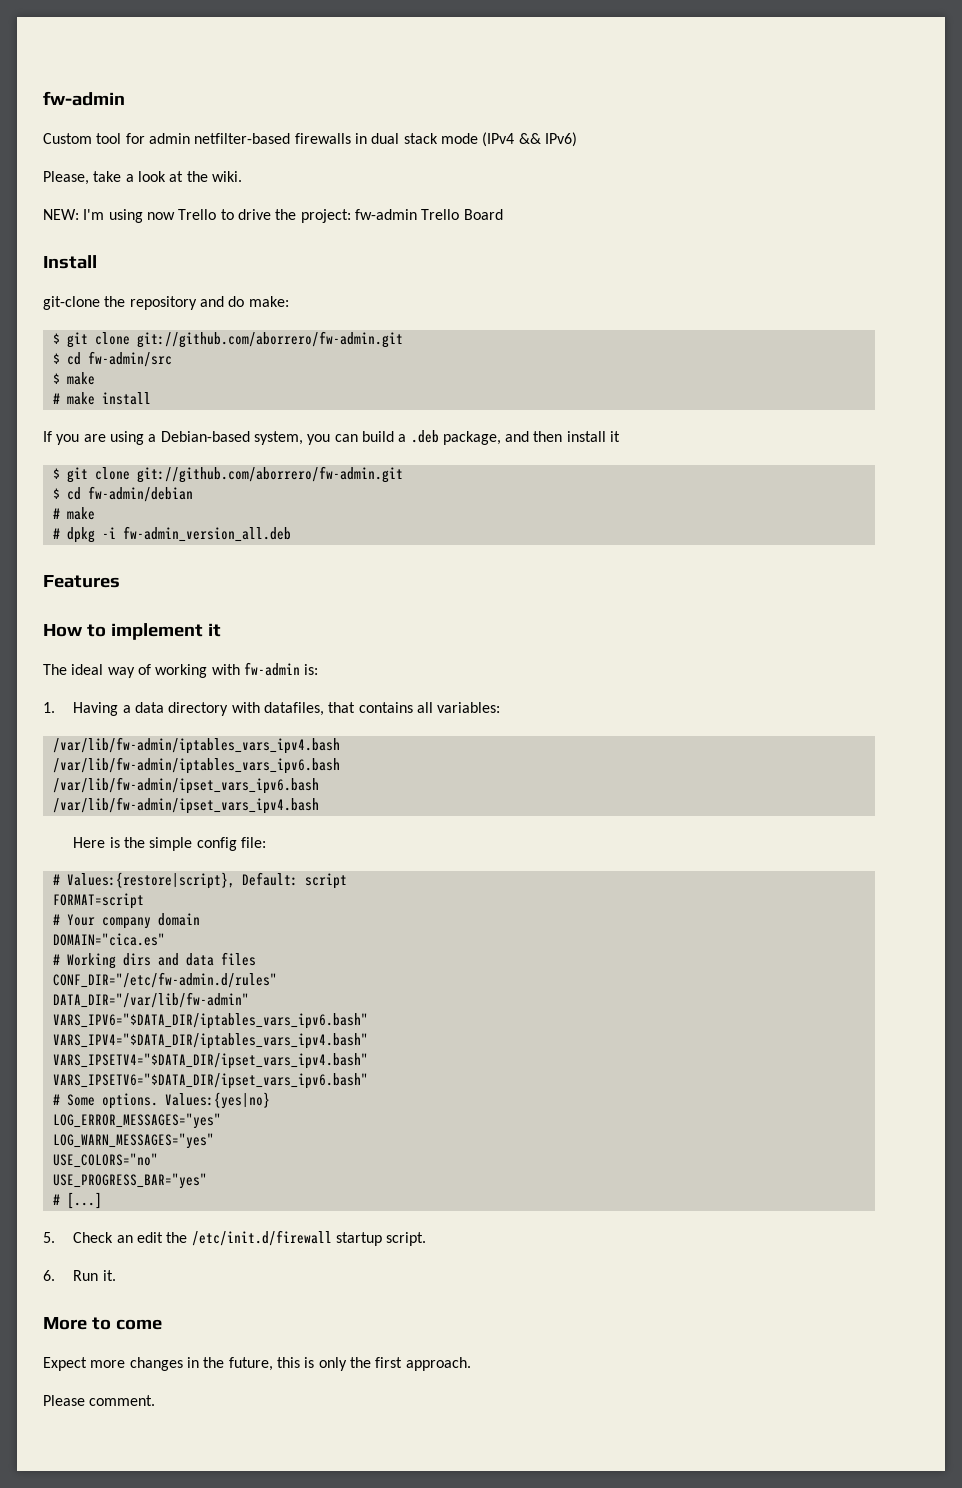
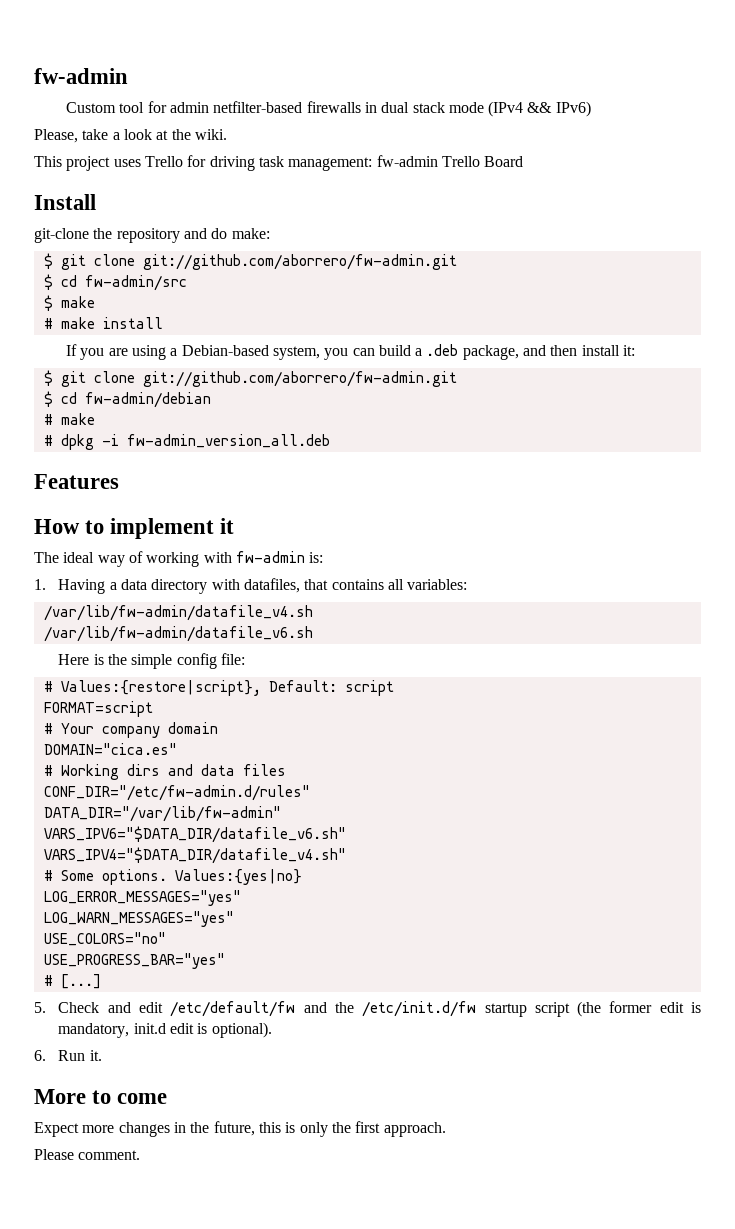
[43,209,351,223] NEW: I'm using now Trello to drive the project: -> [34,155,373,171] This project uses Trello for driving task management:
[610,431,621,442] it -> [623,345,636,356] it:
[52,737,340,754] [52,757,340,774] [52,777,319,794] [52,797,319,814] /var/lib/fw-admin/iptables_vars_ipv4.bash // /var/lib/fw-admin/iptables_vars_ipv6.bash // /var/lib/fw-admin/ipset_vars_ipv6.bash // /var/lib/fw-admin/ipset_vars_ipv4.bash -> [43,605,313,621] [43,626,313,642] /var/lib/fw-admin/datafile_v4.sh // /var/lib/fw-admin/datafile_v6.sh
[52,1013,368,1029] [52,1033,368,1049] [52,1053,368,1069] [52,1073,368,1089] VARS_IPV6="$DATA_DIR/iptables_vars_ipv6.bash" // VARS_IPV4="$DATA_DIR/iptables_vars_ipv4.bash" // VARS_IPSETV4="$DATA_DIR/ipset_vars_ipv4.bash" // VARS_IPSETV6="$DATA_DIR/ipset_vars_ipv6.bash" -> [43,826,346,843] [43,847,346,864] VARS_IPV6="$DATA_DIR/datafile_v6.sh" // VARS_IPV4="$DATA_DIR/datafile_v4.sh"
[116,1230,427,1246] an edit the /etc/init.d/firewall startup script. -> [107,1001,701,1017] [58,1022,272,1038] and edit /etc/default/fw and the /etc/init.d/fw startup script (the former edit is mandatory, init.d edit is optional).

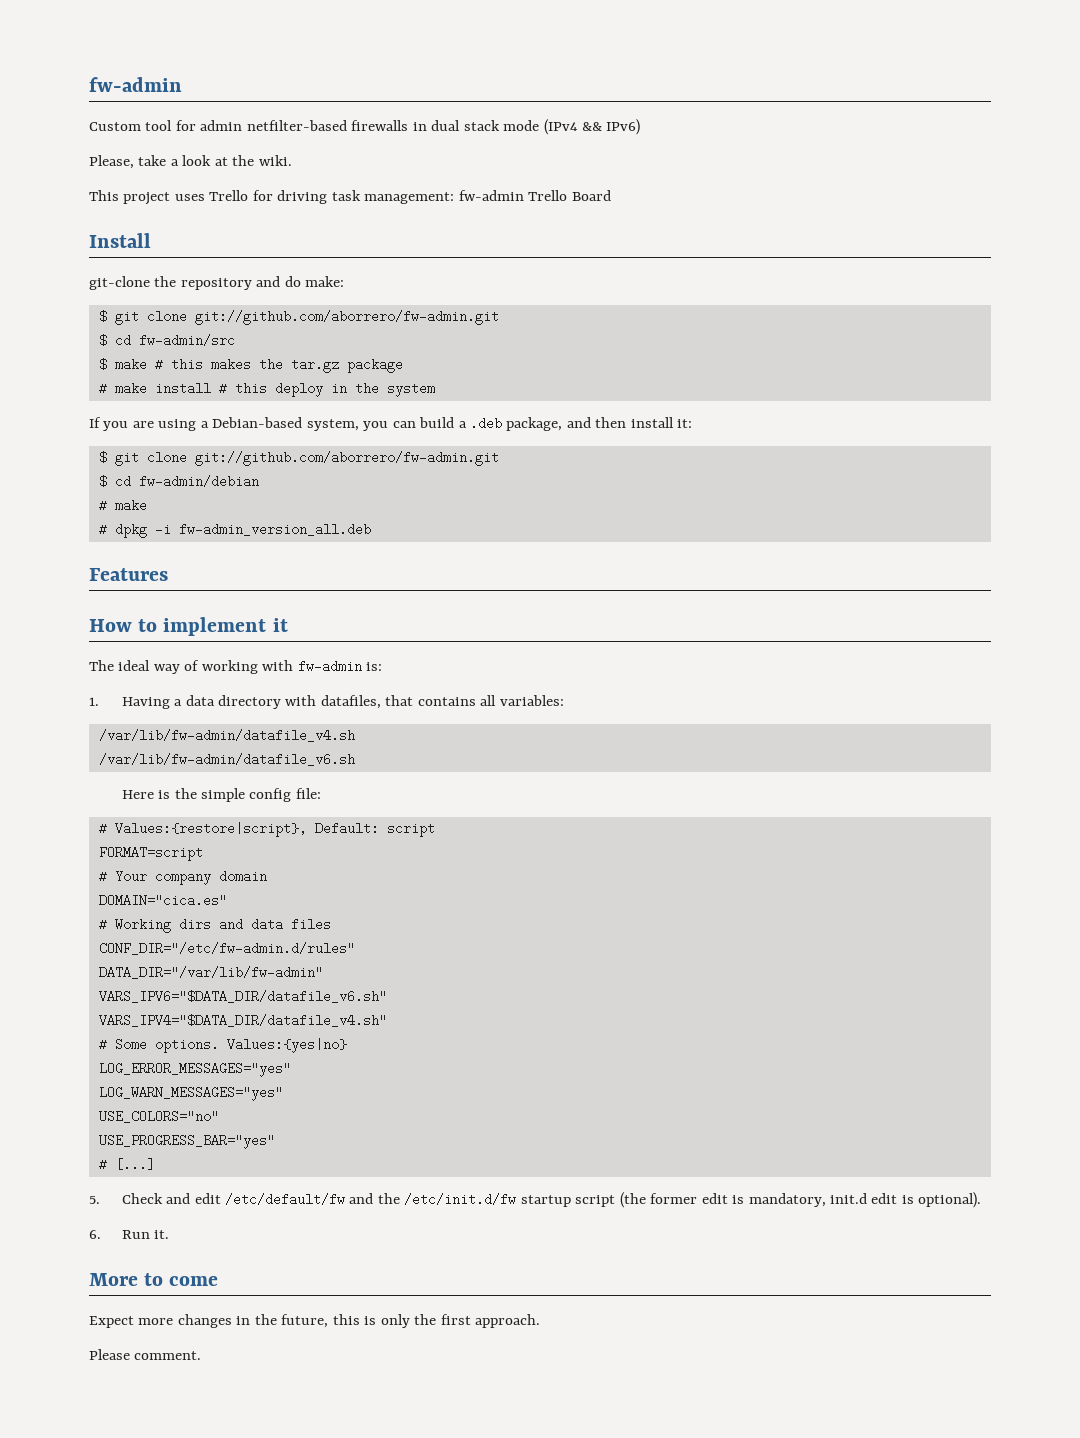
[43,317,163,329] // # make install -> [154,358,403,373] [98,382,435,397] # this makes the tar.gz package // # make install # this deploy in the system

